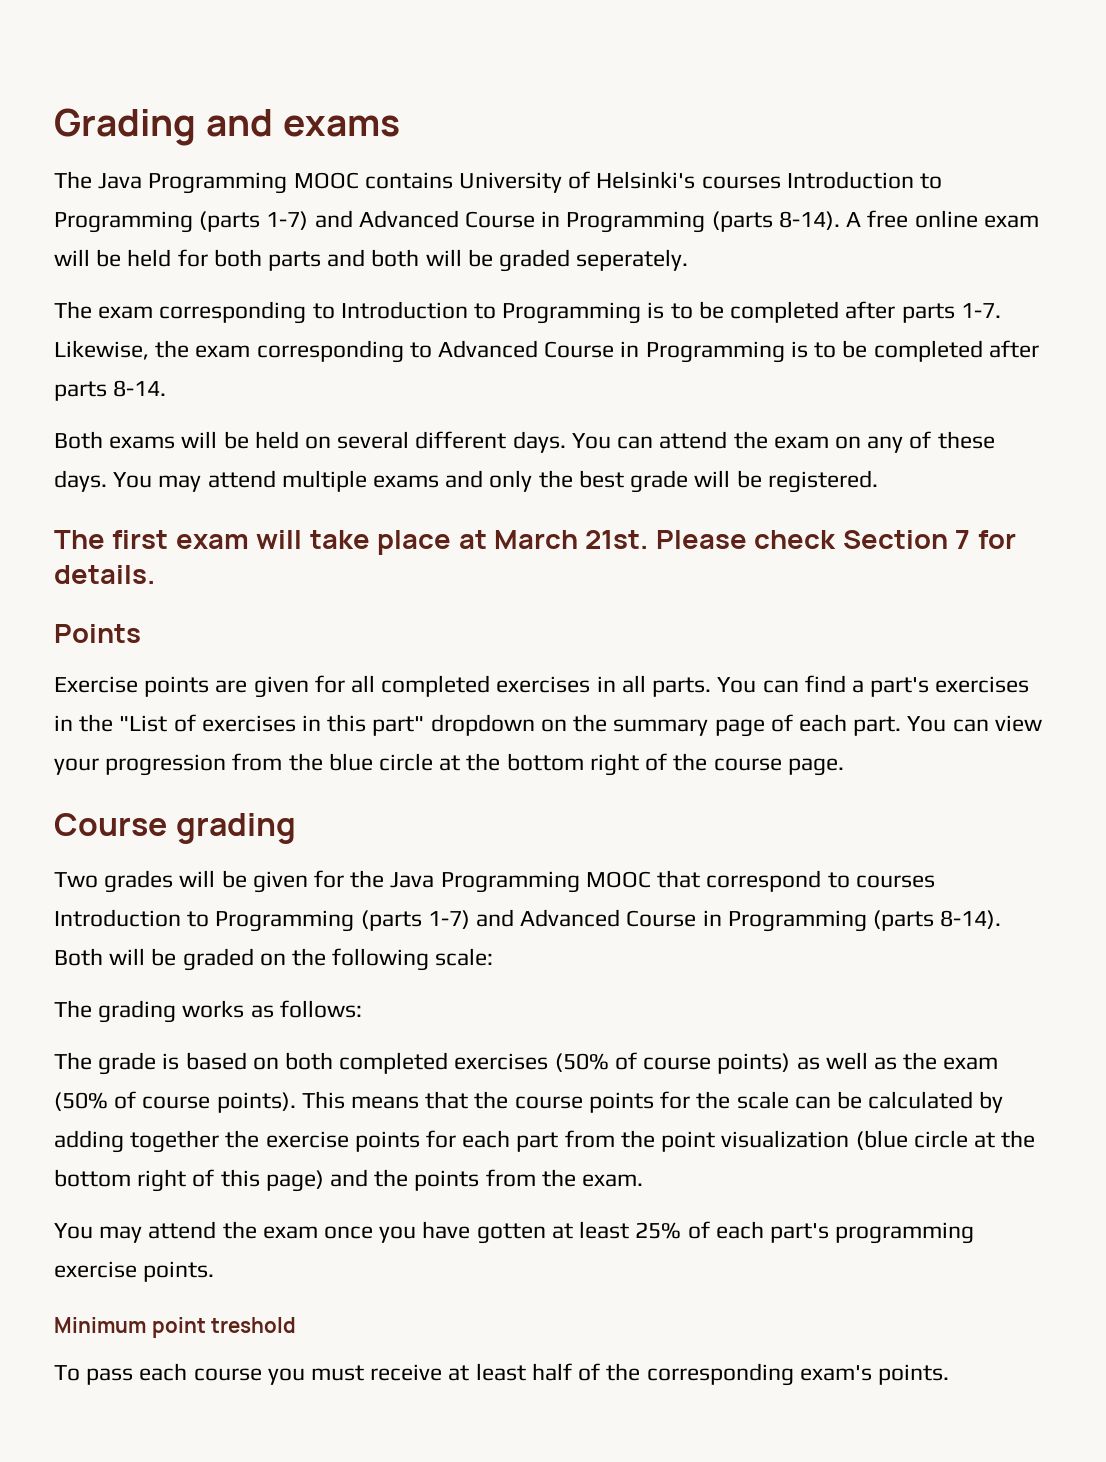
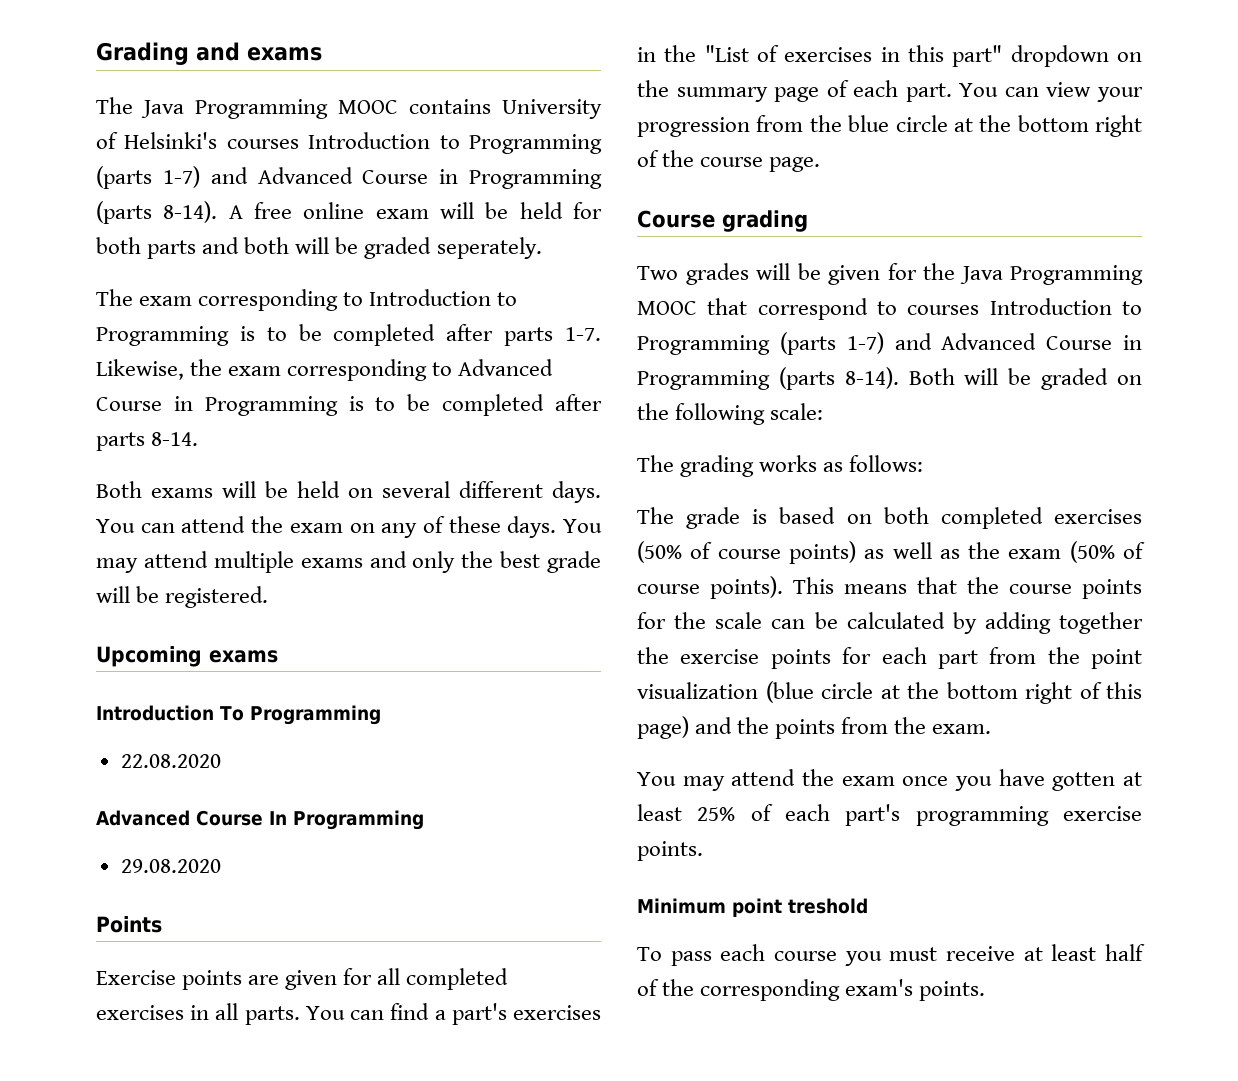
[54,530,1016,555] [54,565,155,584] The first exam will take place at March 21st. Please check Section 7 for details. -> [96,646,278,667] [96,705,381,725] [120,754,221,768] [96,810,424,830] [120,859,221,873] Upcoming exams // Introduction To Programming // 22.08.2020 // Advanced Course In Programming // 29.08.2020

